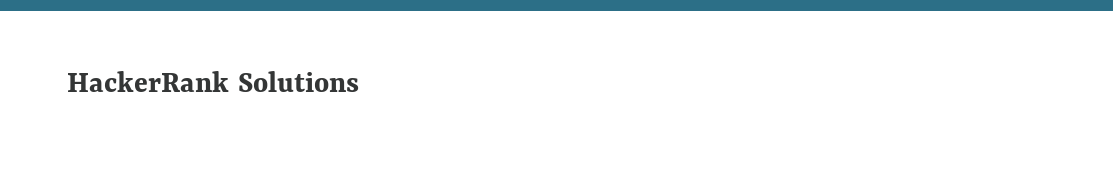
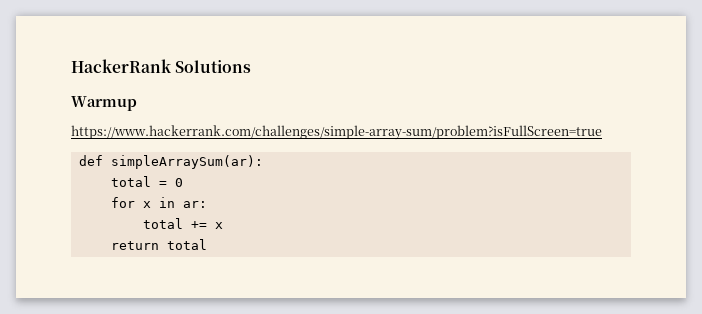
(359, 81) none -> [71,96,137,111] [71,125,602,140] [78,155,263,169] [110,176,183,187] [110,197,207,208] [142,218,223,229] [110,239,207,250] // Warmup // https://www.hackerrank.com/challenges/simple-array-sum/problem?isFullScreen=true // def simpleArraySum(ar): // total = 0 // for x in ar: // total += x // return total

